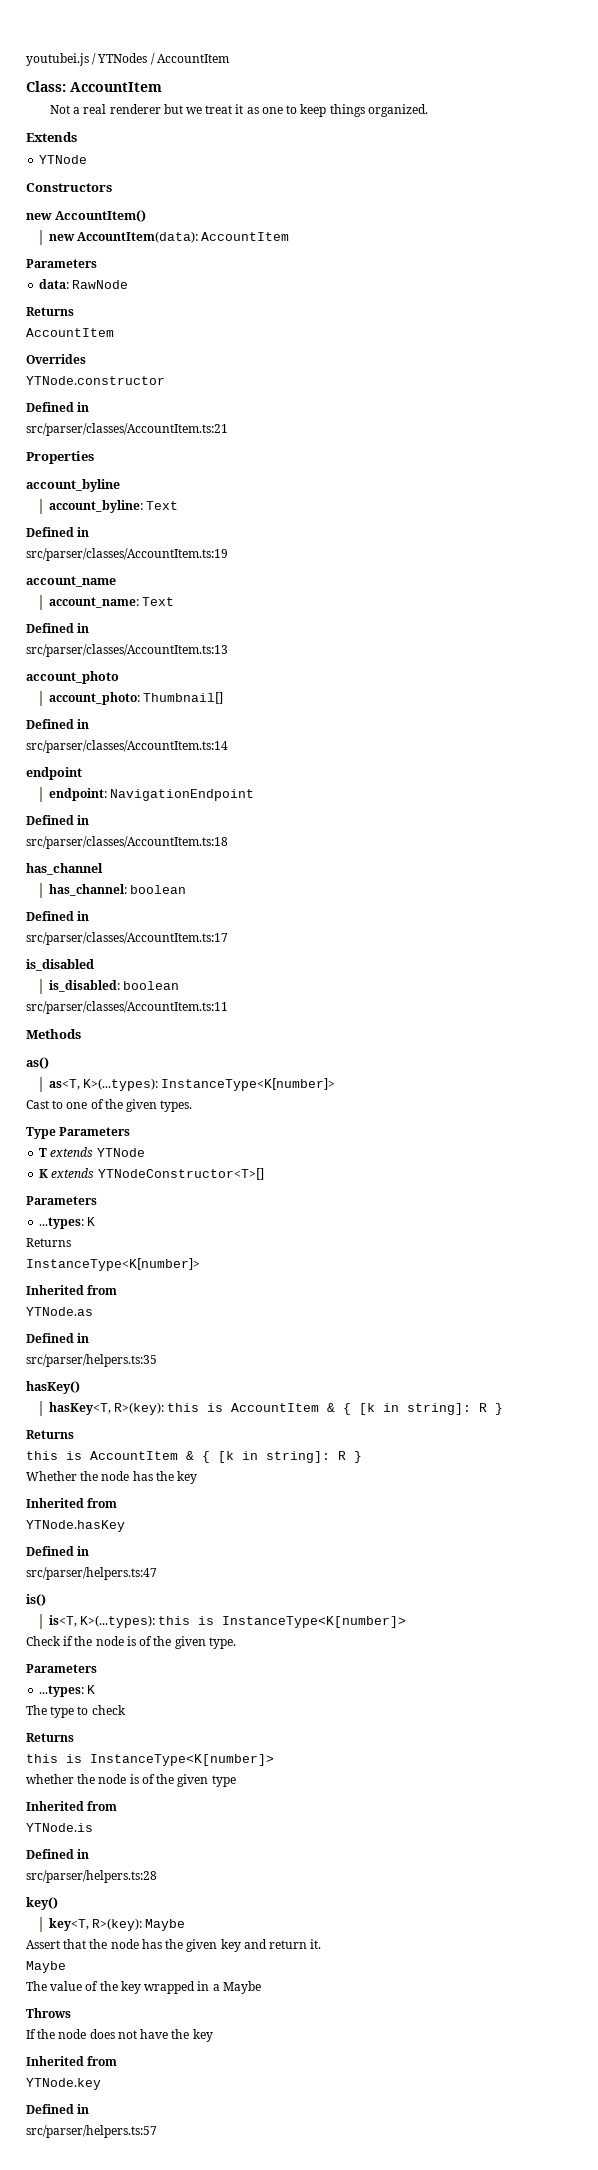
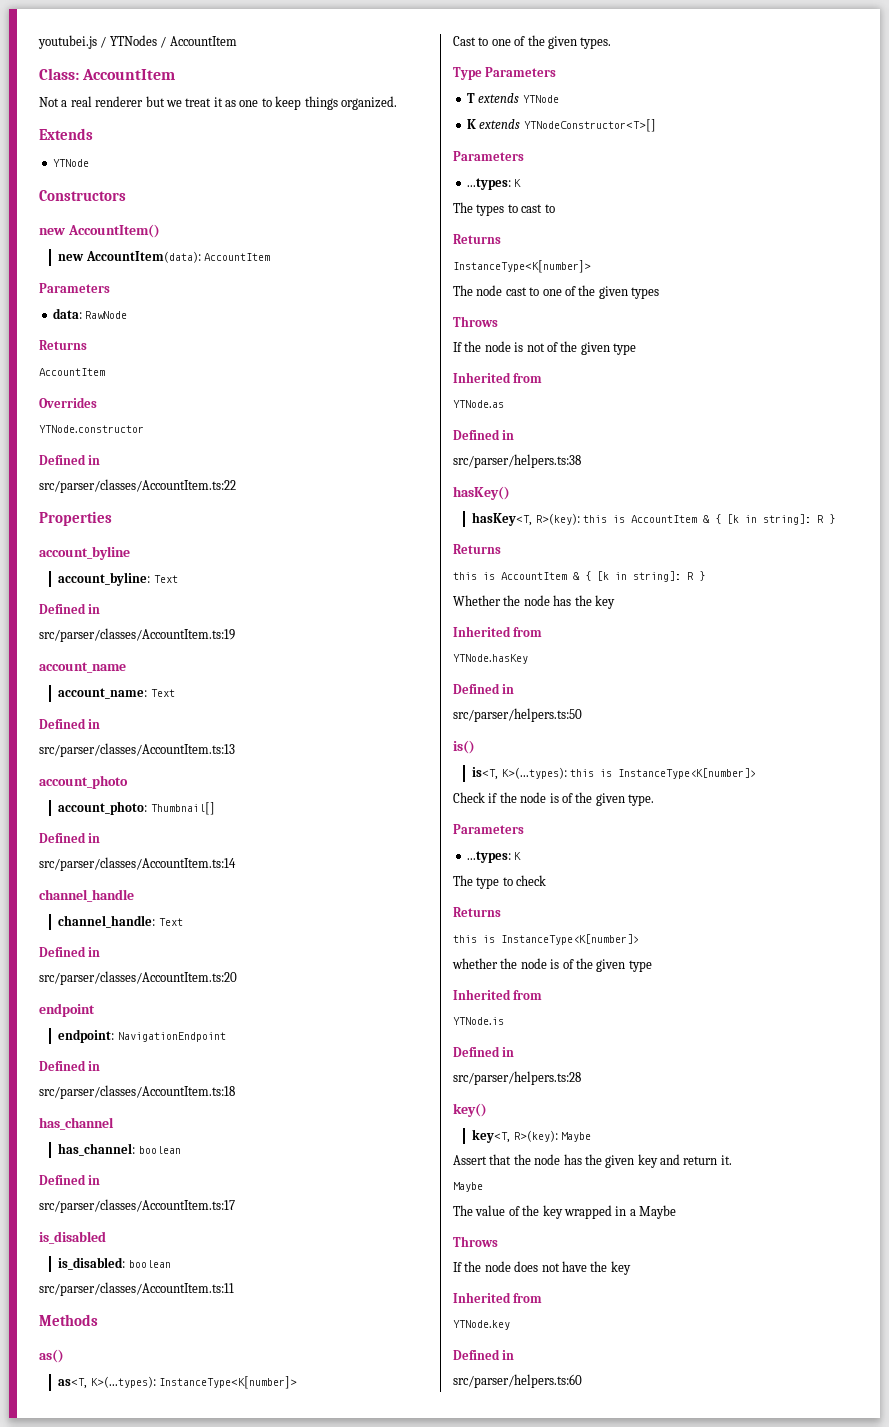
[26,423,228,436] src/parser/classes/AccountItem.ts:21 -> [39,479,236,493] src/parser/classes/AccountItem.ts:22
(228, 746) none -> [39,889,134,902] [58,915,183,928] [39,946,101,957] [39,971,237,985] // channel_handle // channel_handle: Text // Defined in // src/parser/classes/AccountItem.ts:20
[26,1238,71,1247] [26,1258,200,1271] Returns // InstanceType<K[number]> -> [453,202,555,216] [453,234,501,244] [453,260,591,273] [453,285,659,299] [453,316,498,327] [453,341,636,355] The types to cast to // Returns // InstanceType<K[number]> // The node cast to one of the given types // Throws // If the node is not of the given type
[26,1354,157,1367] src/parser/helpers.ts:35 -> [453,454,581,468] src/parser/helpers.ts:38
[26,1567,157,1580] src/parser/helpers.ts:47 -> [453,708,582,722] src/parser/helpers.ts:50
[26,2125,157,2138] src/parser/helpers.ts:57 -> [453,1374,582,1388] src/parser/helpers.ts:60

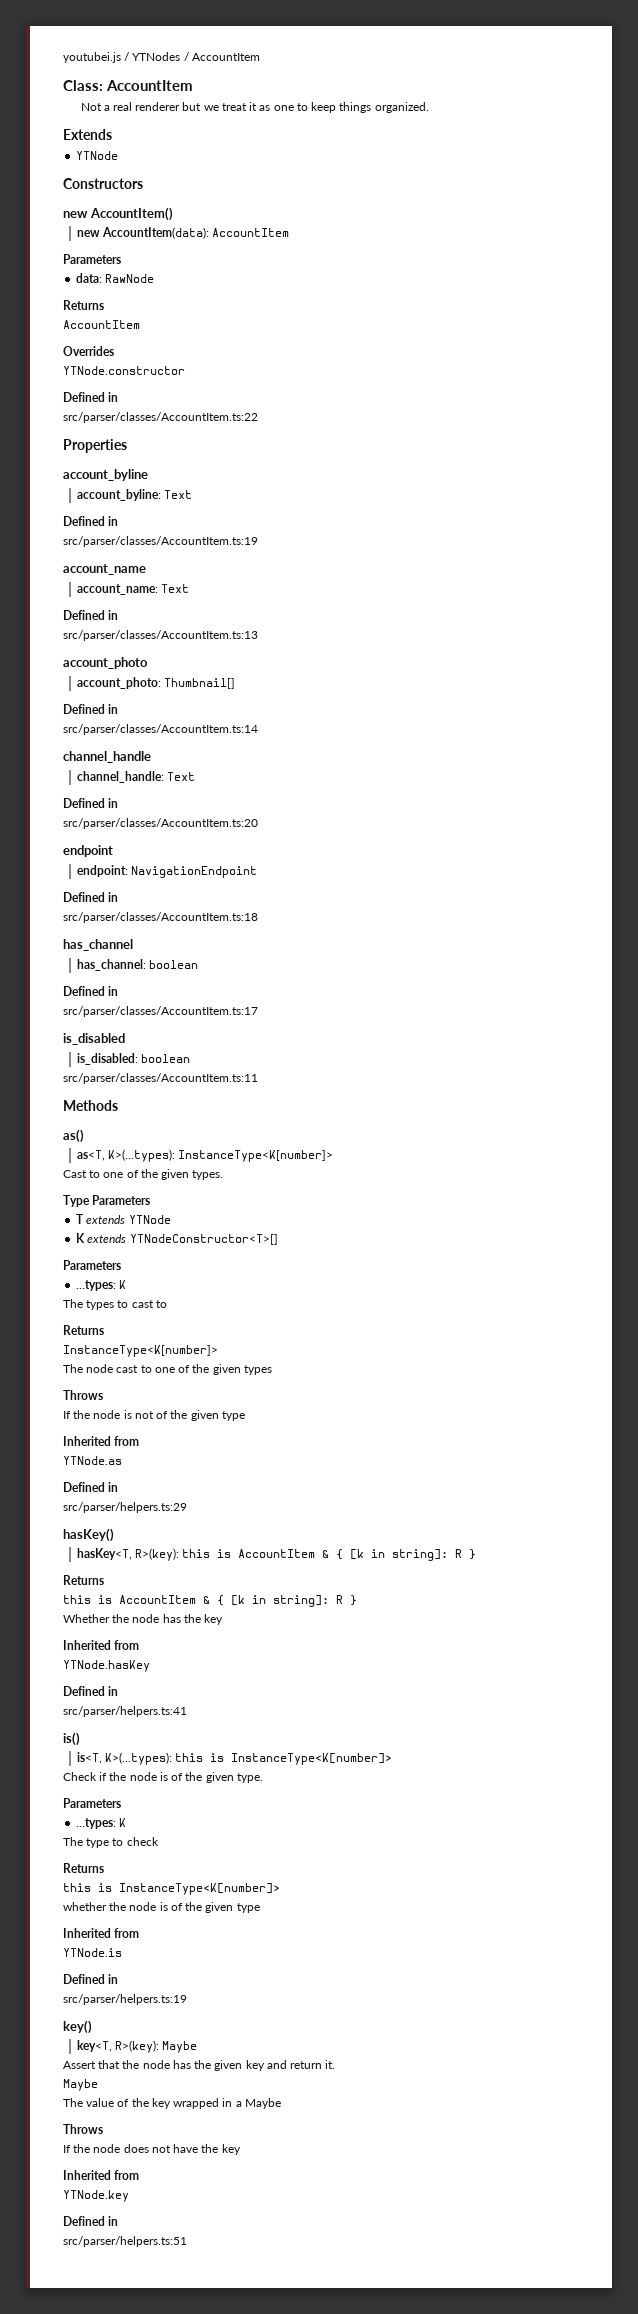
[453,454,581,468] src/parser/helpers.ts:38 -> [63,1502,187,1513] src/parser/helpers.ts:29
[453,708,582,722] src/parser/helpers.ts:50 -> [63,1706,187,1717] src/parser/helpers.ts:41
[453,1071,581,1085] src/parser/helpers.ts:28 -> [63,1994,187,2005] src/parser/helpers.ts:19
[453,1374,582,1388] src/parser/helpers.ts:60 -> [63,2236,187,2247] src/parser/helpers.ts:51

